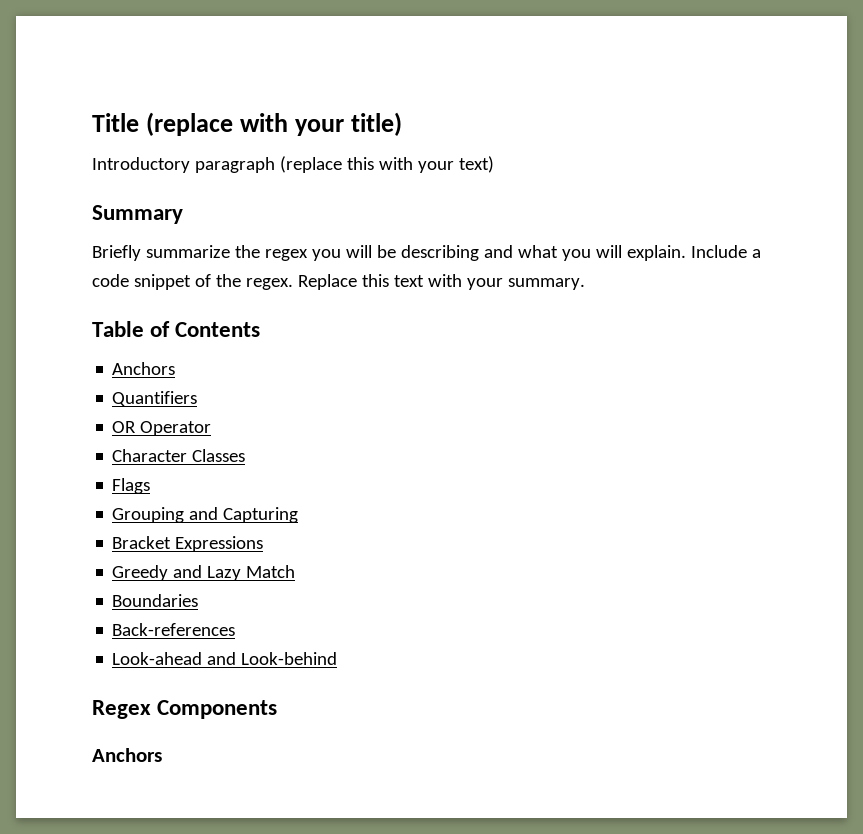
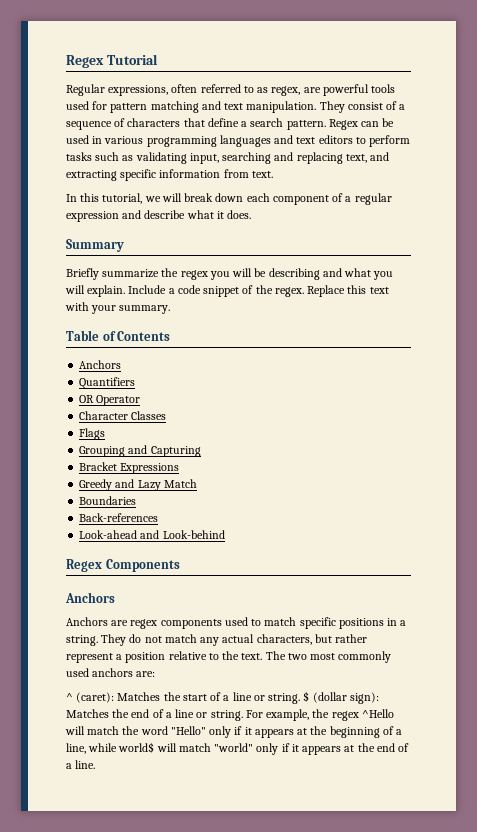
[92,112,403,136] [92,156,494,173] Title (replace with your title) // Introductory paragraph (replace this with your text) -> [66,54,158,68] [66,84,396,96] [66,101,406,113] [66,118,395,130] [66,135,411,147] [66,152,390,164] [66,169,273,181] [66,193,392,205] [66,210,252,222] Regex Tutorial // Regular expressions, often referred to as regex, are powerful tools used for pattern matching and text manipulation. They consist of a sequence of characters that define a search pattern. Regex can be used in various programming languages and text editors to perform tasks such as validating input, searching and replacing text, and extracting specific information from text. // In this tutorial, we will break down each component of a regular expression and describe what it does.
(162, 755) none -> [66,617,407,629] [66,634,368,646] [66,651,392,663] [66,668,156,677] [66,691,379,704] [66,709,394,721] [65,726,403,738] [66,742,410,755] [66,760,96,769] // Anchors are regex components used to match specific positions in a string. They do not match any actual characters, but rather represent a position relative to the text. The two most commonly used anchors are: // ^ (caret): Matches the start of a line or string. $ (dollar sign): Matches the end of a line or string. For example, the regex ^Hello will match the word "Hello" only if it appears at the beginning of a line, while world$ will match "world" only if it appears at the end of a line.

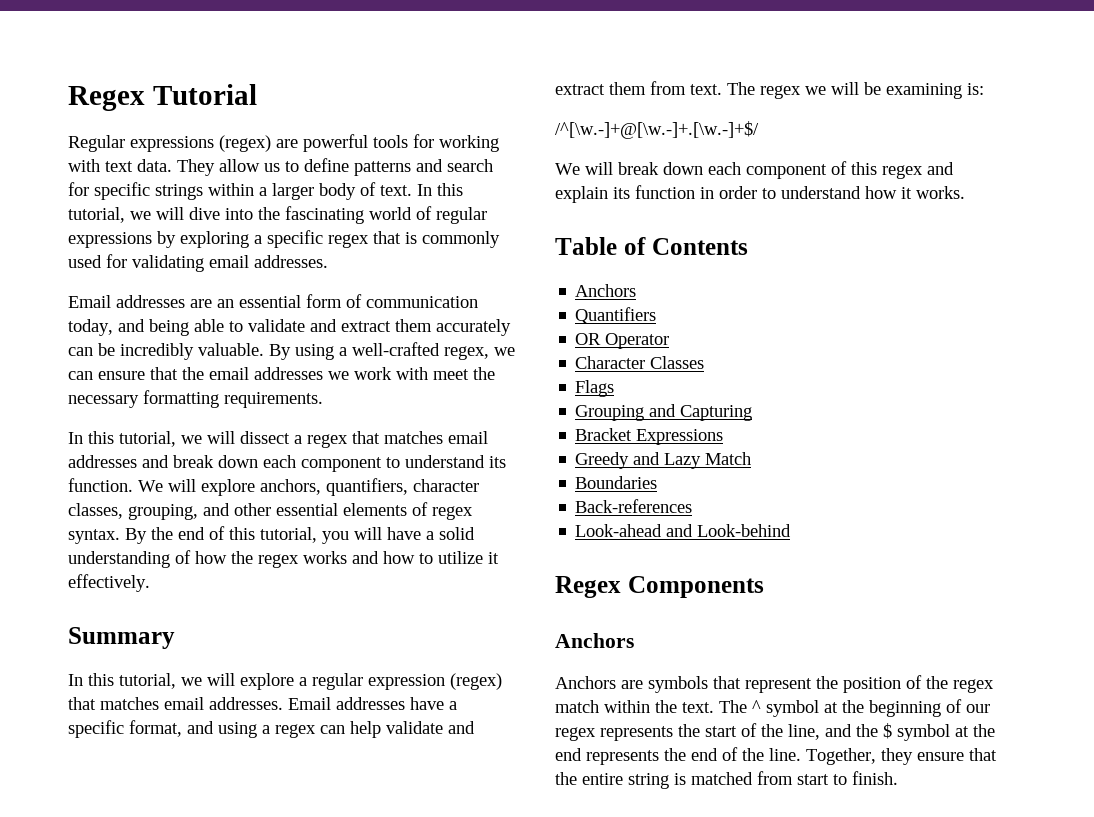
[108,84,396,96] [66,101,406,113] [66,118,395,130] [66,135,411,147] [66,152,390,164] [66,169,273,181] [66,193,182,204] expressions, often referred to as regex, are powerful tools used for pattern matching and text manipulation. They consist of a sequence of characters that define a search pattern. Regex can be used in various programming languages and text editors to perform tasks such as validating input, searching and replacing text, and extracting specific information from text. // In this tutorial, we will -> [130,134,499,152] [68,158,493,176] [68,182,463,200] [68,206,487,224] [68,230,500,248] [68,254,328,272] [68,294,478,308] [68,319,511,336] [68,342,515,360] [68,367,495,380] [68,390,323,408] [68,431,488,448] [68,455,506,472] [68,478,479,496] [68,502,473,520] [68,526,475,544] [68,550,499,568] [68,574,150,592] [68,627,175,649] [68,673,502,690] [68,697,457,710] [68,720,475,738] [555,81,984,99] [555,121,759,139] [555,162,613,175] expressions (regex) are powerful tools for working with text data. They allow us to define patterns and search for specific strings within a larger body of text. In this tutorial, we will dive into the fascinating world of regular expressions by exploring a specific regex that is commonly used for validating email addresses. // Email addresses are an essential form of communication today, and being able to validate and extract them accurately can be incredibly valuable. By using a well-crafted regex, we can ensure that the email addresses we work with meet the necessary formatting requirements. // In this tutorial, we will dissect a regex that matches email addresses and break down each component to understand its function. We will explore anchors, quantifiers, character classes, grouping, and other essential elements of regex syntax. By the end of this tutorial, you will have a solid understanding of how the regex works and how to utilize it effectively. // Summary // In this tutorial, we will explore a regular expression (regex) that matches email addresses. Email addresses have a specific format, and using a regex can help validate and extract them from text. The regex we will be examining is: // /^[\w.-]+@[\w.-]+.[\w.-]+$/ // We will
[345,193,392,205] [66,210,252,222] [66,239,124,252] [66,268,394,280] [65,285,389,297] [65,302,171,314] a regular expression and describe what it does. // Summary // Briefly summarize the regex you will be describing and what you will explain. Include a code snippet of the regex. Replace this text with your summary. -> [851,162,954,179] [555,185,965,203] this regex and explain its function in order to understand how it works.
[130,617,407,629] [66,634,368,646] [66,651,392,663] [66,668,156,677] [66,691,379,704] [66,709,394,721] [65,726,403,738] [66,742,410,755] [66,760,96,769] regex components used to match specific positions in a string. They do not match any actual characters, but rather represent a position relative to the text. The two most commonly used anchors are: // ^ (caret): Matches the start of a line or string. $ (dollar sign): Matches the end of a line or string. For example, the regex ^Hello will match the word "Hello" only if it appears at the beginning of a line, while world$ will match "world" only if it appears at the end of a line. -> [648,675,994,693] [555,699,990,717] [555,723,995,741] [555,747,997,765] [555,771,898,789] symbols that represent the position of the regex match within the text. The ^ symbol at the beginning of our regex represents the start of the line, and the $ symbol at the end represents the end of the line. Together, they ensure that the entire string is matched from start to finish.

